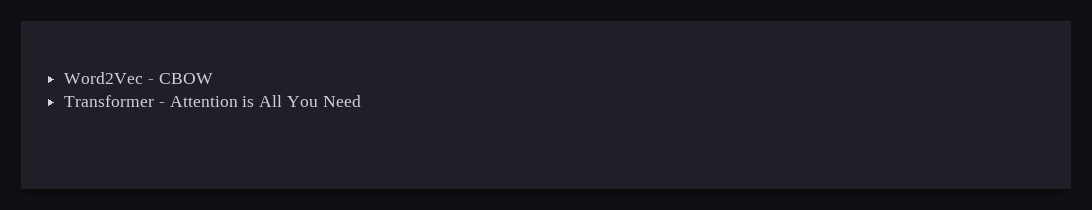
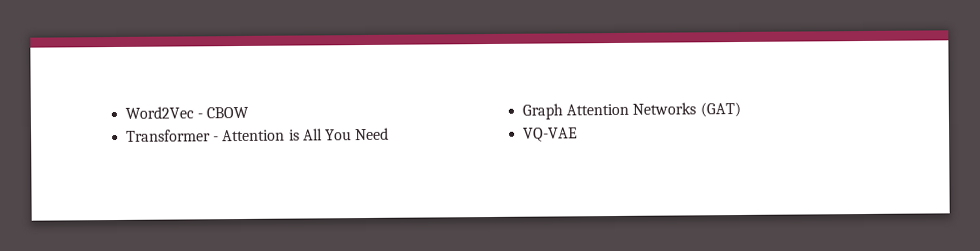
(361, 101) none -> [522,101,741,120] [523,127,579,142] // Graph Attention Networks (GAT) // VQ-VAE

